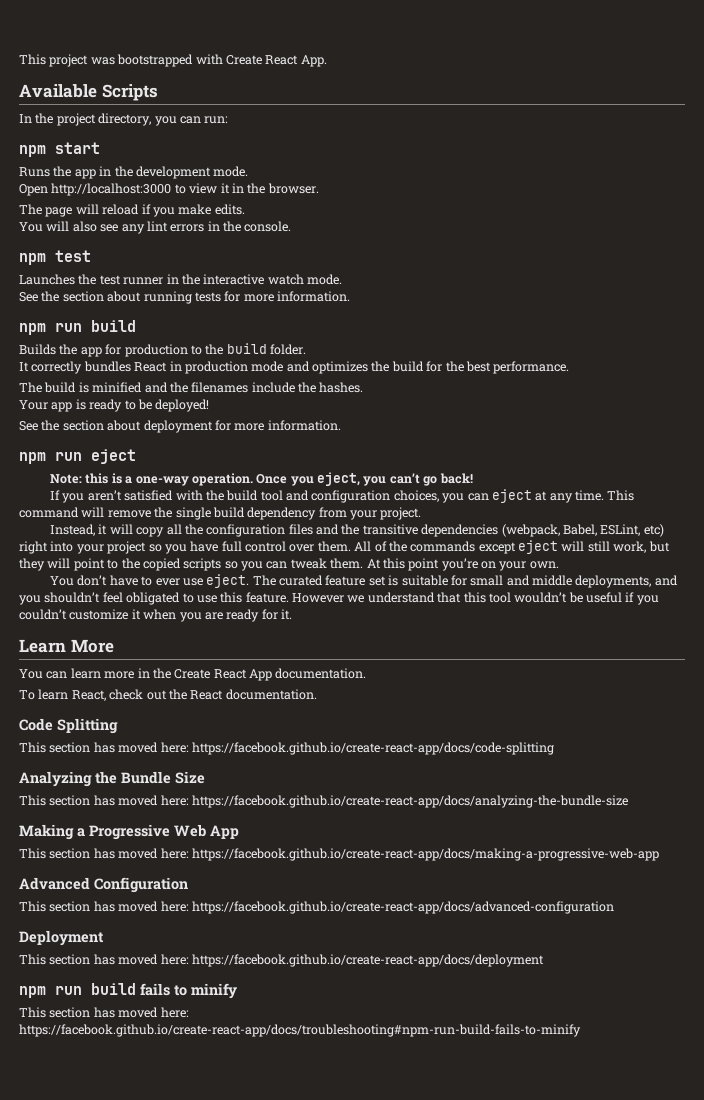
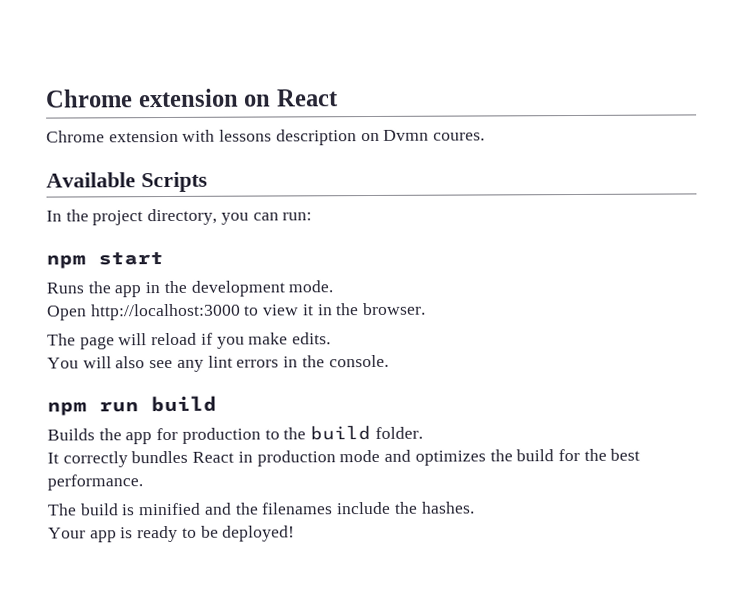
[19,54,327,67] This project was bootstrapped with Create React App. -> [45,88,339,108] [46,129,486,146] Chrome extension on React // Chrome extension with lessons description on Dvmn coures.
[19,250,91,265] [19,274,342,285] [19,291,350,304] // npm test // Launches the test runner in the interactive watch mode. // See the section about running tests for more information. -> (389, 361) none
[19,420,341,433] [19,449,136,464] [50,472,473,486] [50,489,635,503] [19,507,422,520] [50,524,664,537] [19,540,670,554] [19,558,559,571] [50,574,678,588] [19,592,659,605] [19,609,292,622] [19,639,114,653] [19,668,367,681] [19,689,317,701] [19,718,118,734] [19,742,554,755] [19,771,205,787] [19,795,628,808] [19,824,239,840] [19,848,659,861] [19,877,188,893] [19,901,614,914] [19,930,104,946] [19,954,544,967] [19,983,237,999] [19,1007,189,1018] [19,1024,581,1037] // See the section about deployment for more information. // npm run eject // Note: this is a one-way operation. Once you eject, you can’t go back! // If you aren’t satisfied with the build tool and configuration choices, you can eject at any time. This command will remove the single build dependency from your project. // Instead, it will copy all the configuration files and the transitive dependencies (webpack, Babel, ESLint, etc) right into your project so you have full control over them. All of the commands except eject will still work, but they will point to the copied scripts so you can tweak them. At this point you’re on your own. // You don’t have to ever use eject. The curated feature set is suitable for small and middle deployments, and you shouldn’t feel obligated to use this feature. However we understand that this tool wouldn’t be useful if you couldn’t customize it when you are ready for it. // Learn More // You can learn more in the Create React App documentation. // To learn React, check out the React documentation. // Code Splitting // This section has moved here: https://facebook.github.io/create-react-app/docs/code-splitting // Analyzing the Bundle Size // This section has moved here: https://facebook.github.io/create-react-app/docs/analyzing-the-bundle-size // Making a Progressive Web App // This section has moved here: https://facebook.github.io/create-react-app/docs/making-a-progressive-web-app // Advanced Configuration // This section has moved here: https://facebook.github.io/create-react-app/docs/advanced-configuration // Deployment // This section has moved here: https://facebook.github.io/create-react-app/docs/deployment // npm run build fails to minify // This section has moved here: https://facebook.github.io/create-react-app/docs/troubleshooting#npm-run-build-fails-to-minify -> (296, 533) none

